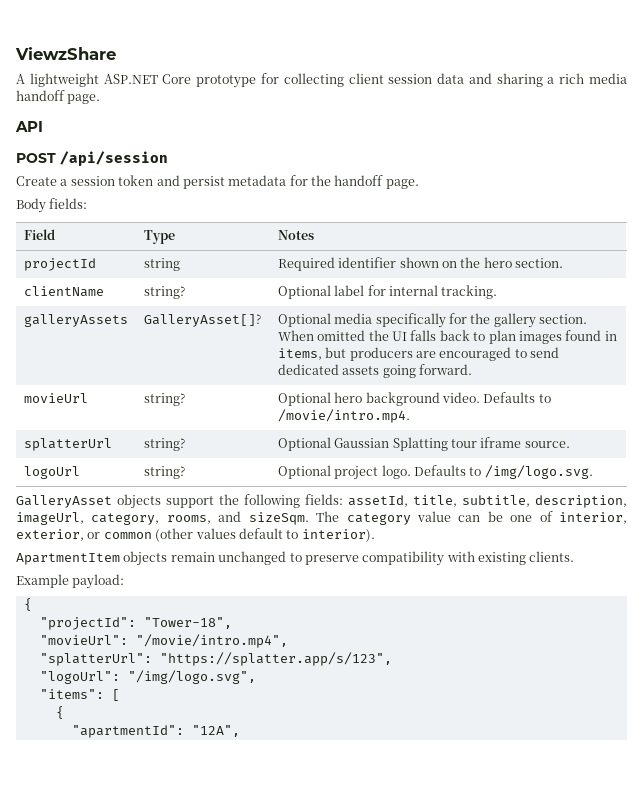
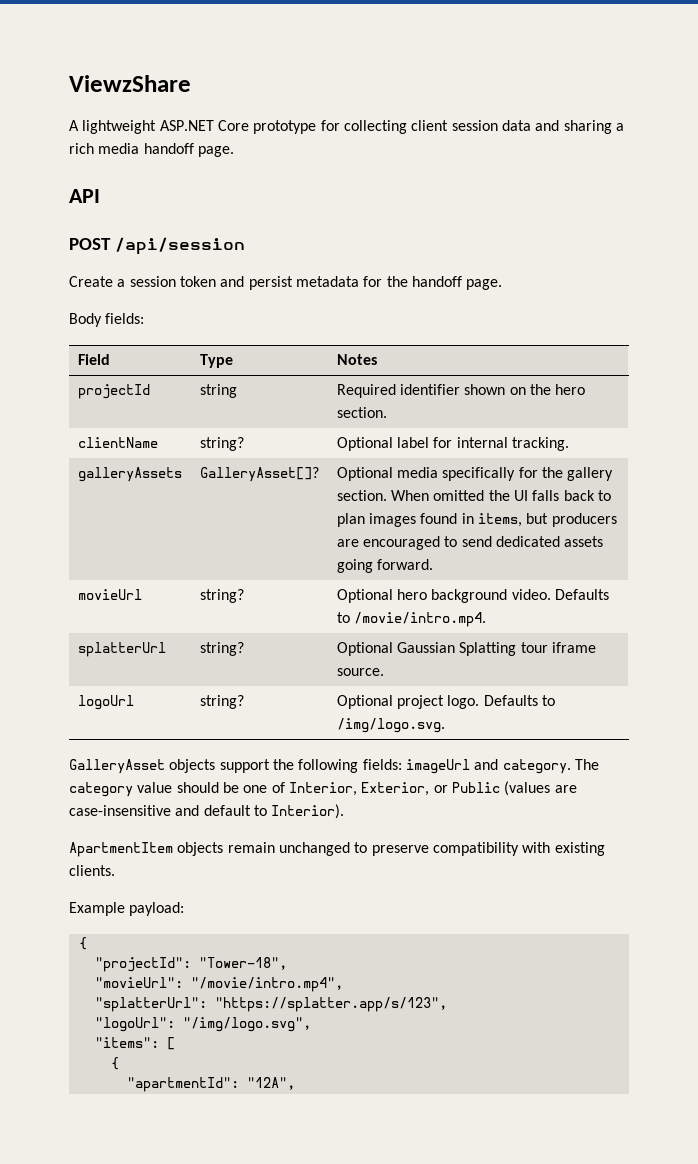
[348,495,627,508] [16,511,309,525] assetId, title, subtitle, description, imageUrl, category, rooms, and sizeSqm. -> [405,759,571,774] imageUrl and category.
[458,515,481,522] can -> [176,782,219,793] should
[559,512,627,524] [16,528,236,542] interior, exterior, or common (other values -> [288,781,577,796] [69,805,200,816] Interior, Exterior, or Public (values are case-insensitive and
[301,529,375,542] interior). -> [271,804,345,819] Interior).

